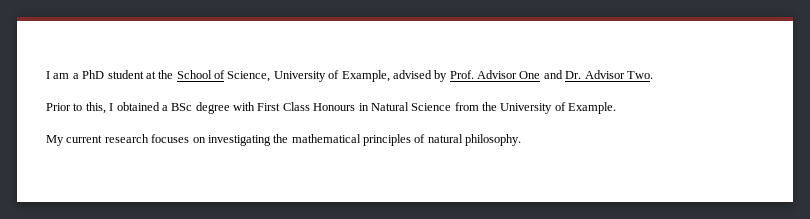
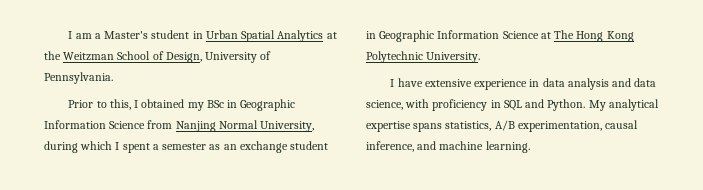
[82,70,144,79] PhD student -> [104,30,324,42] Master's student in Urban Spatial Analytics
(174, 74) none -> [63,52,115,61] Weitzman
[227,70,653,82] Science, University of Example, advised by Prof. Advisor One and Dr. Advisor Two. -> [165,51,272,63] [44,72,113,84] Design, University of Pennsylvania.
[161,102,617,114] [46,134,522,146] a BSc degree with First Class Honours in Natural Science from the University of Example. // My current research focuses on investigating the mathematical principles of natural philosophy. -> [187,99,296,111] [44,120,315,132] [44,141,329,153] [366,30,634,42] [366,51,481,63] [390,78,657,90] [366,99,659,111] [366,120,639,132] [366,141,530,153] my BSc in Geographic Information Science from Nanjing Normal University, during which I spent a semester as an exchange student in Geographic Information Science at The Hong Kong Polytechnic University. // I have extensive experience in data analysis and data science, with proficiency in SQL and Python. My analytical expertise spans statistics, A/B experimentation, causal inference, and machine learning.

